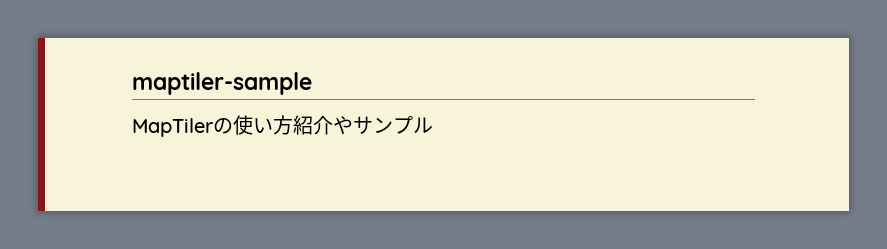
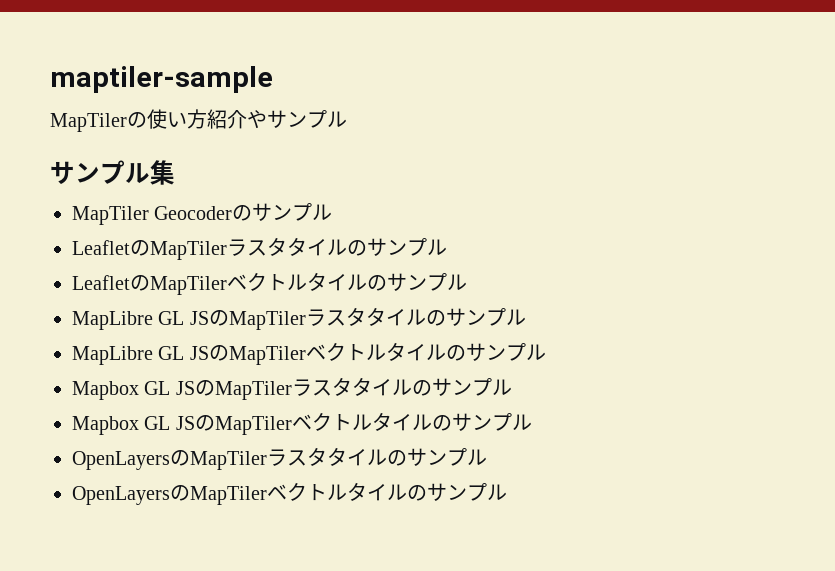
(433, 125) none -> [50,160,175,185] [72,203,333,225] [72,237,447,260] [72,272,467,295] [72,307,526,330] [72,342,546,365] [72,377,512,400] [72,412,532,435] [72,447,487,470] [72,482,507,505] // サンプル集 // MapTiler Geocoderのサンプル // LeafletのMapTilerラスタタイルのサンプル // LeafletのMapTilerベクトルタイルのサンプル // MapLibre GL JSのMapTilerラスタタイルのサンプル // MapLibre GL JSのMapTilerベクトルタイルのサンプル // Mapbox GL JSのMapTilerラスタタイルのサンプル // Mapbox GL JSのMapTilerベクトルタイルのサンプル // OpenLayersのMapTilerラスタタイルのサンプル // OpenLayersのMapTilerベクトルタイルのサンプル

